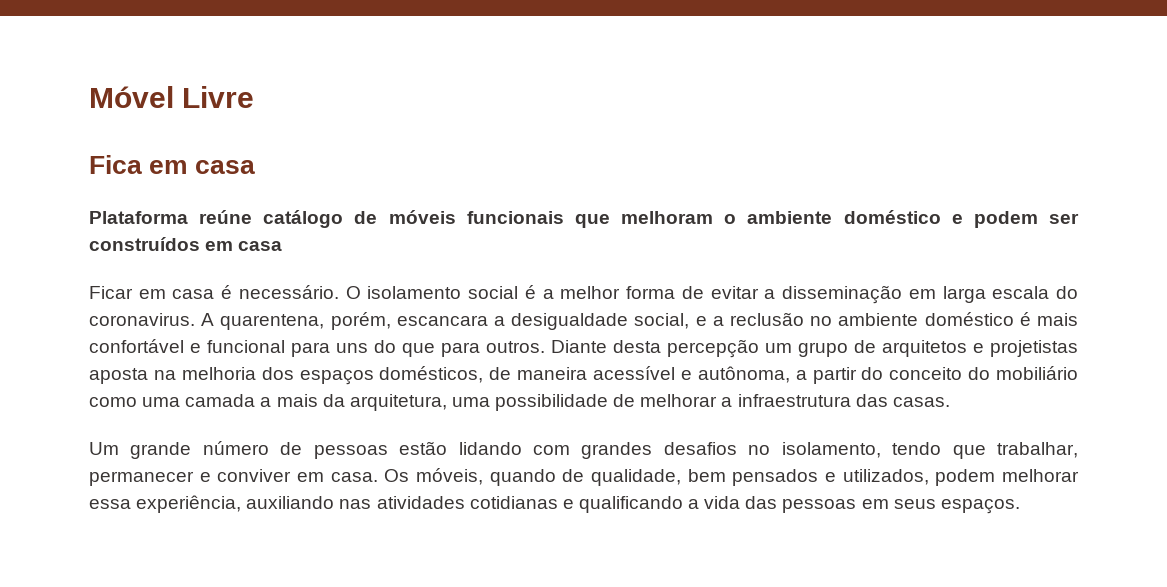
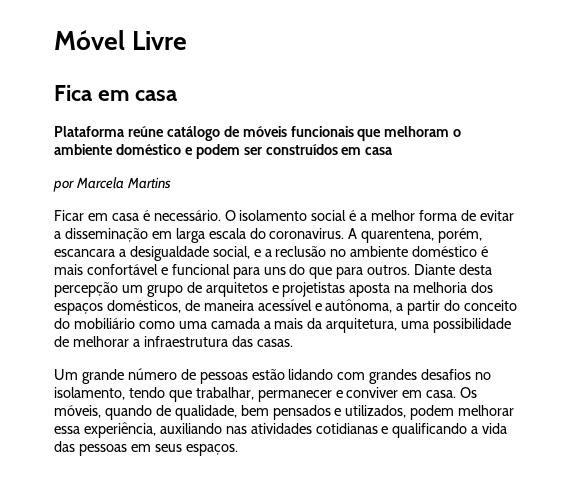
(283, 246) none -> [53,177,171,192] // por Marcela Martins

